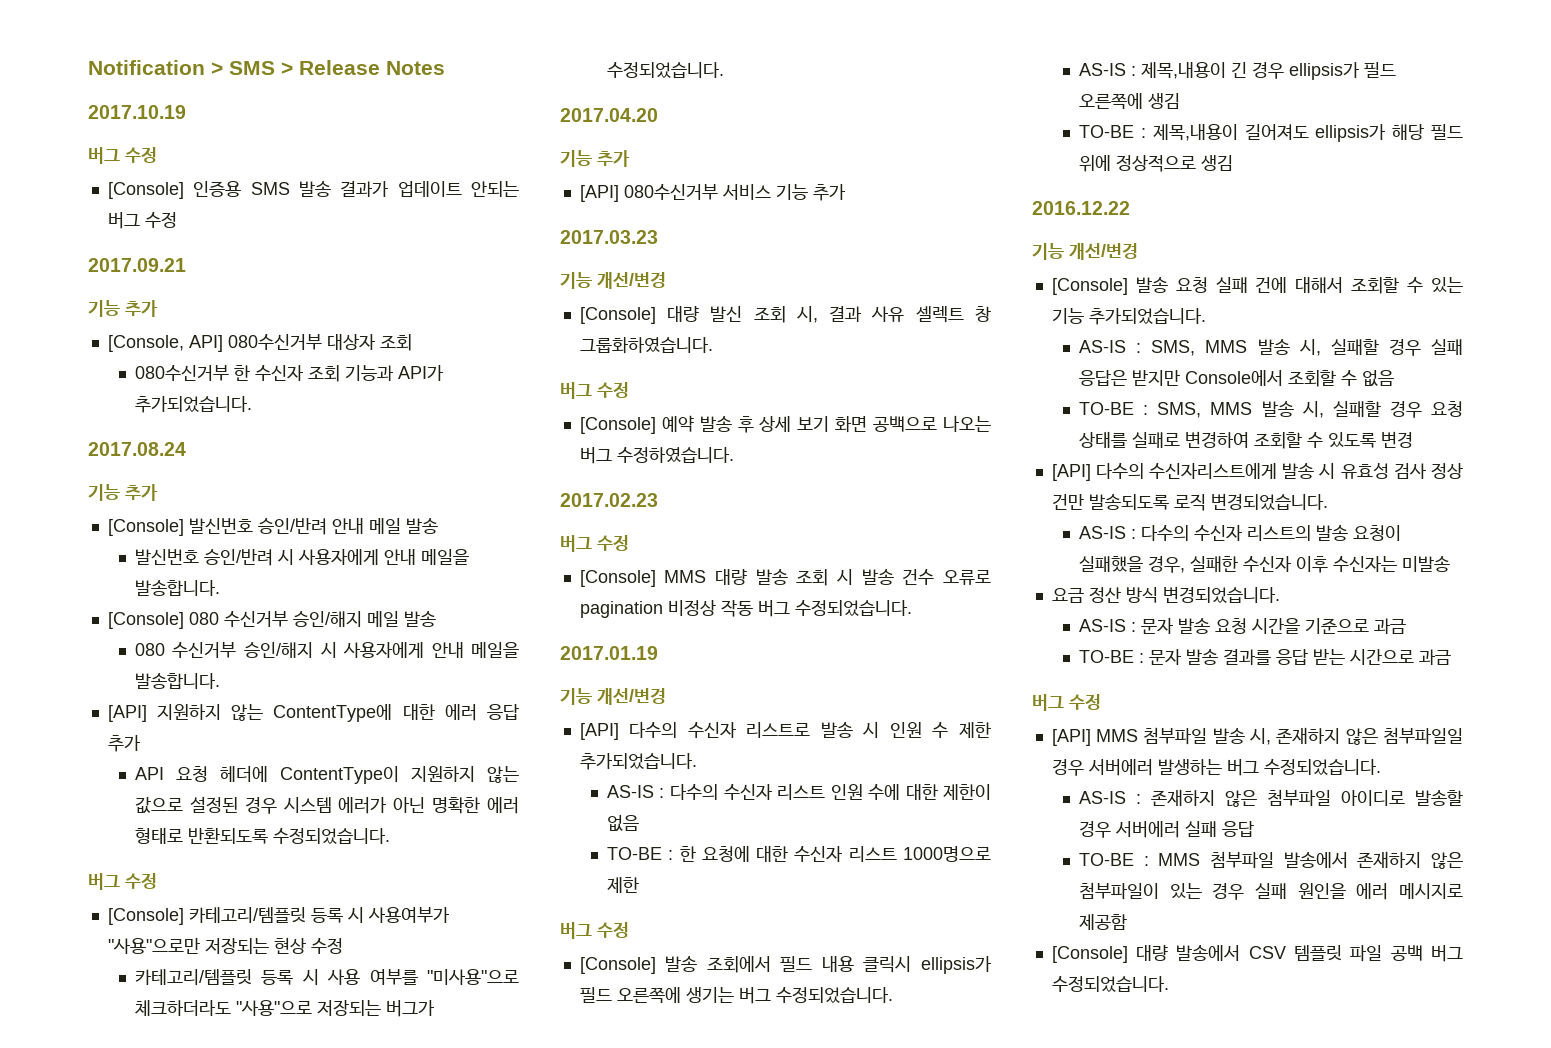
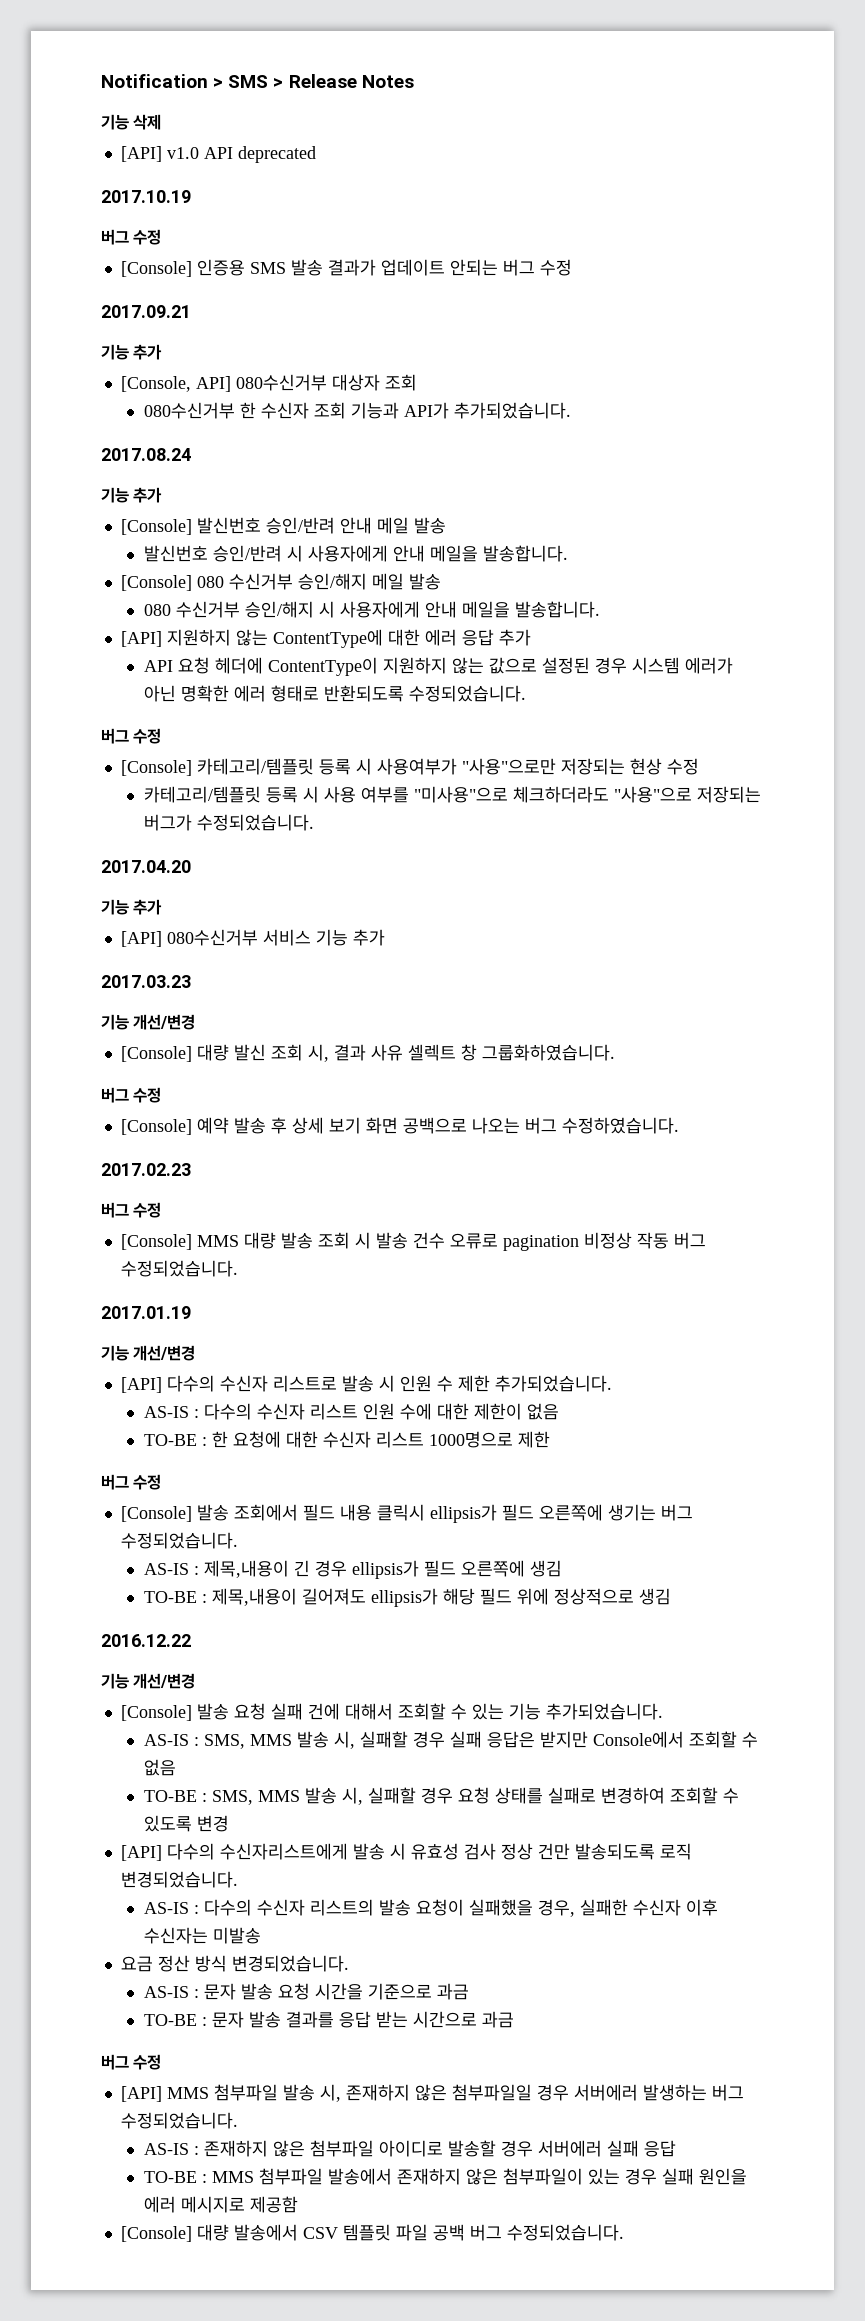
(445, 68) none -> [101,114,162,130] [120,146,316,163] // 기능 삭제 // [API] v1.0 API deprecated

